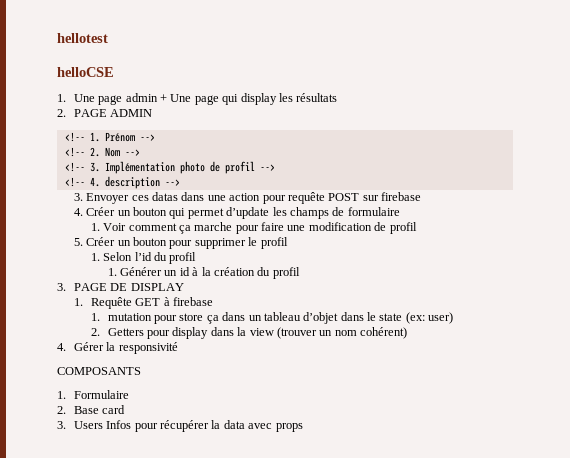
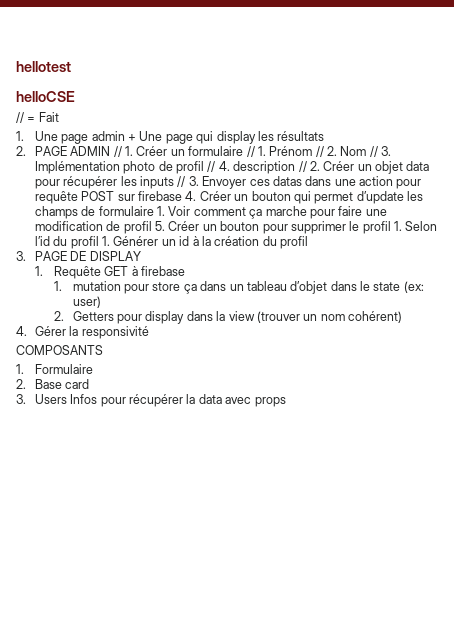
(114, 72) none -> [16,112,59,123] // // = Fait
[64,132,155,142] [64,147,140,157] [64,162,85,172] // <!-- 1. Prénom --> // <!-- 2. Nom --> // <!-- -> [113,146,378,157] // 1. Créer un formulaire // 1. Prénom // 2. Nom //
[259,164,275,171] [64,176,180,189] --> // <!-- 4. description --> // -> [207,161,430,174] [34,176,186,189] // 4. description // 2. Créer un objet data pour récupérer les inputs //
(422, 196) // -> (183, 196) none
(400, 211) // -> (154, 211) none
(417, 228) // -> (152, 227) none
(288, 243) // -> (391, 227) none
(197, 258) // -> (99, 242) none

